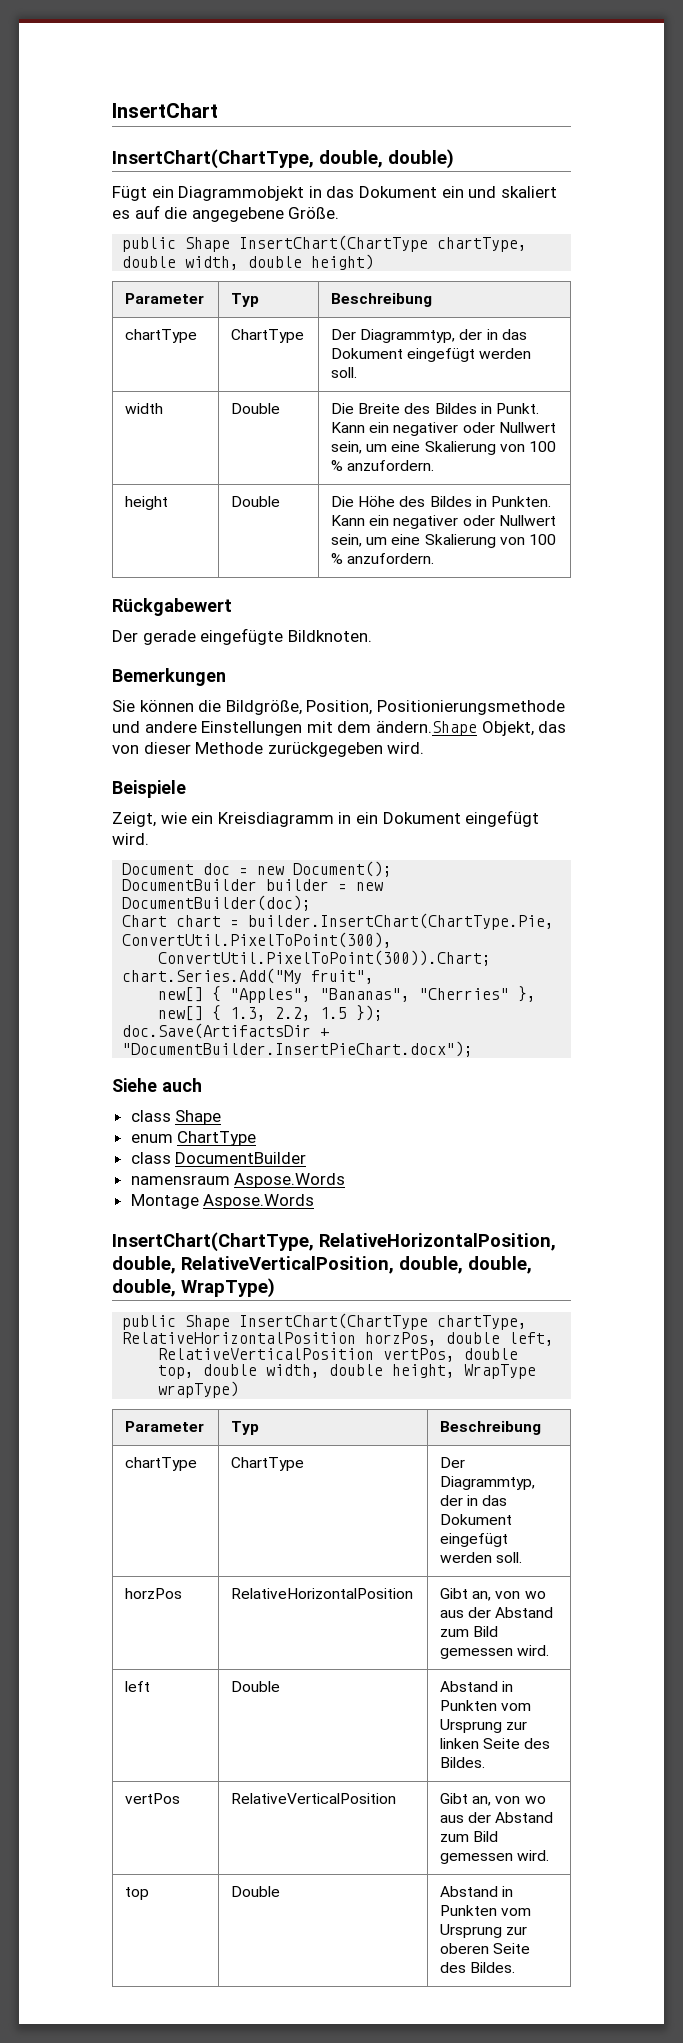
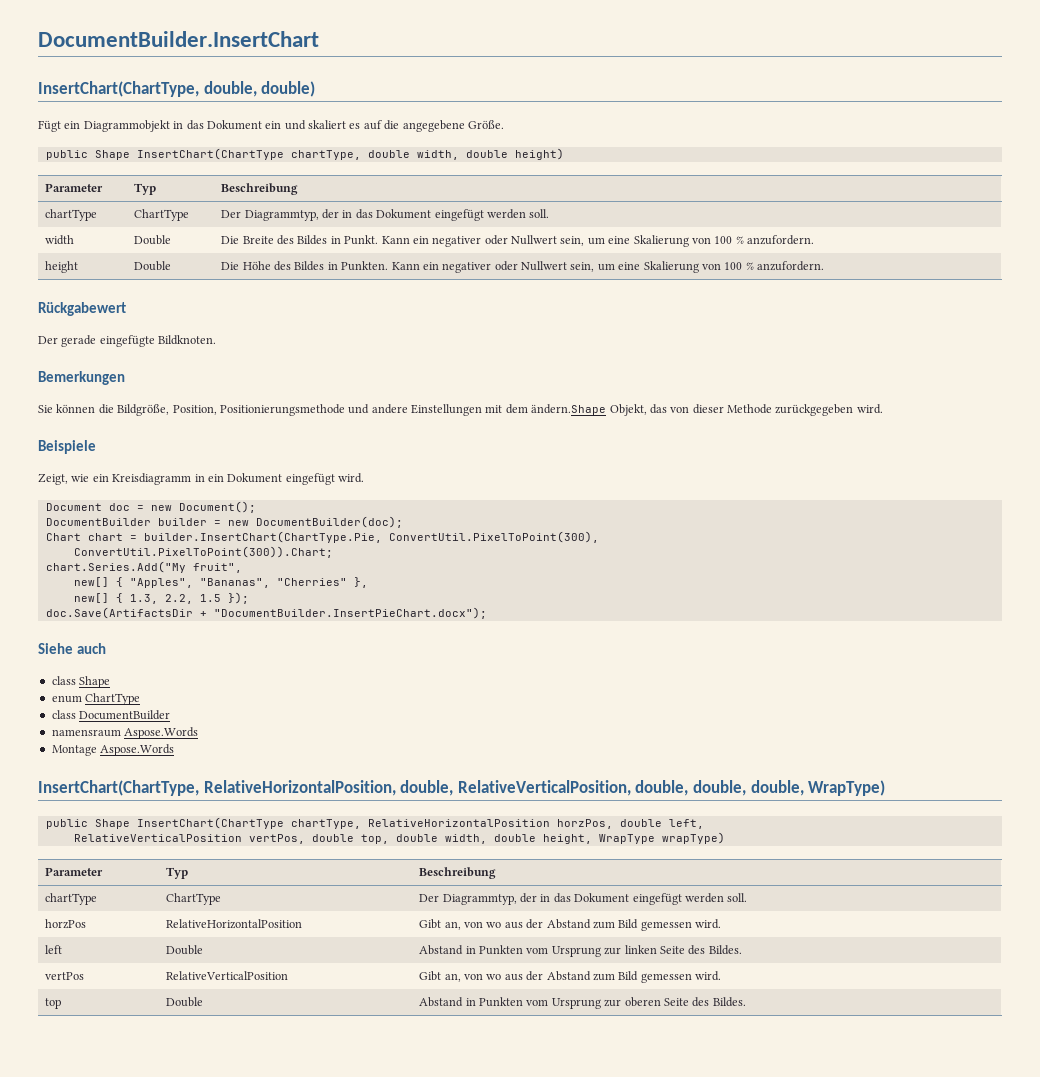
[112,103,218,118] InsertChart -> [38,31,319,47] DocumentBuilder.InsertChart

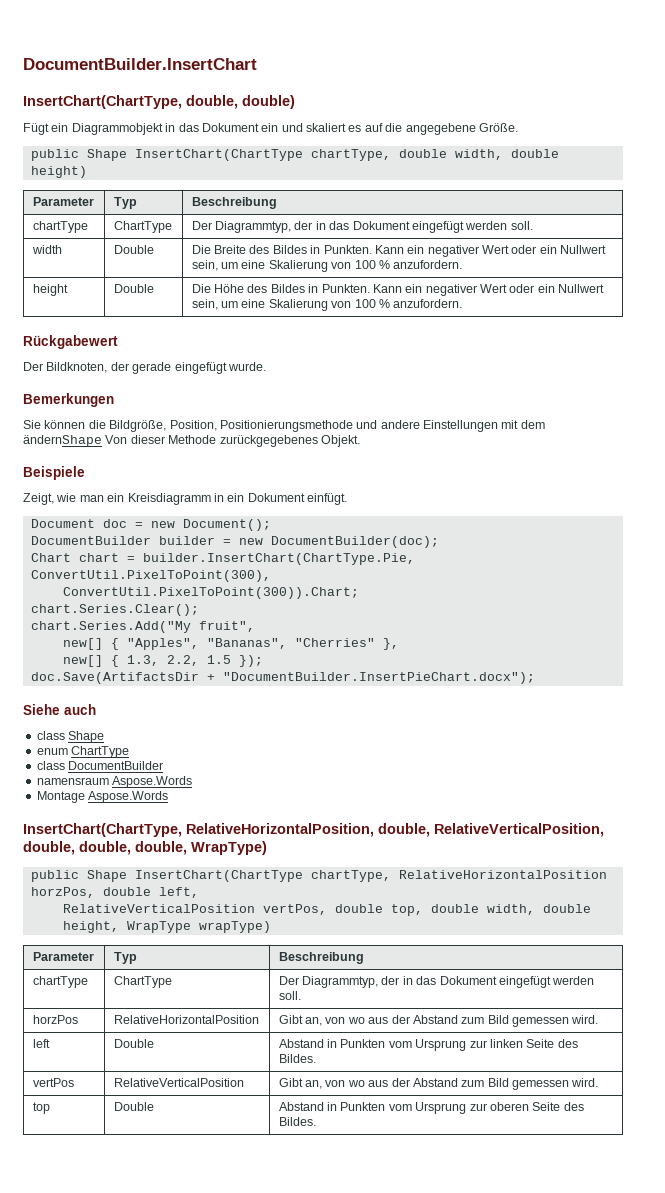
[344,235,508,247] Punkt. Kann ein negativer oder -> [323,245,557,257] Punkten. Kann ein negativer Wert oder ein
[494,261,518,271] oder -> [480,284,555,293] Wert oder ein
[61,335,217,347] gerade eingefügte Bildknoten. -> [46,362,266,374] Bildknoten, der gerade eingefügt wurde.
[531,404,883,416] ändern.Shape Objekt, das von dieser Methode zurückgegeben wird. -> [23,435,360,447] ändernShape Von dieser Methode zurückgegebenes Objekt.
(90, 478) none -> [79,495,104,502] man
[285,473,364,485] eingefügt wird. -> [307,493,347,505] einfügt.
(333, 552) none -> [30,604,199,616] // chart.Series.Clear();

